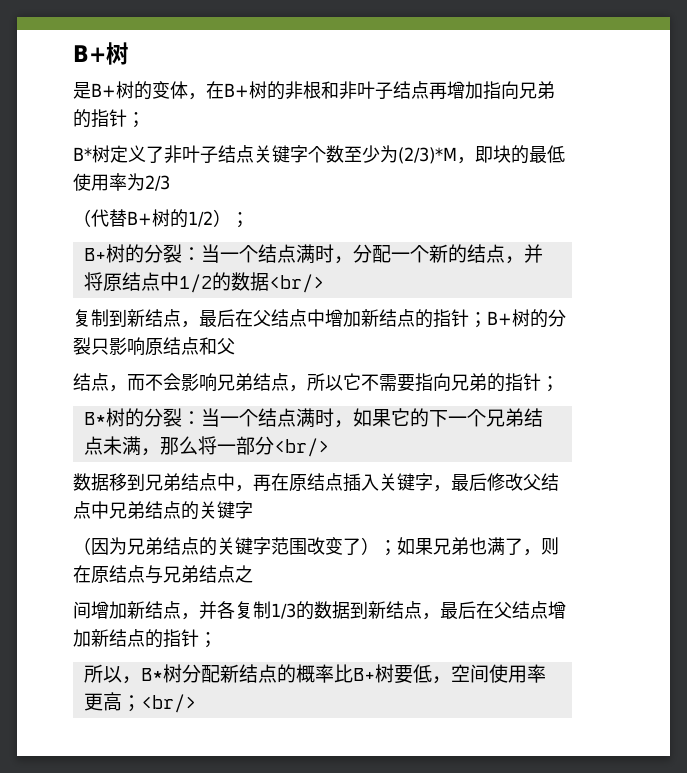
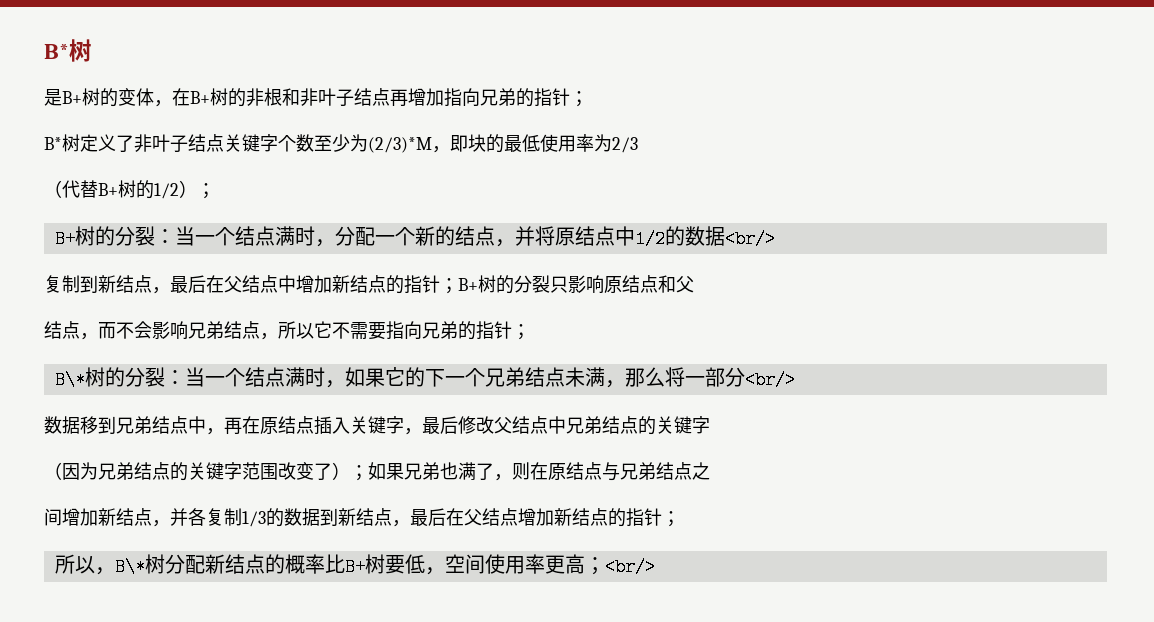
[73,45,106,62] B+ -> [44,44,69,59] B*
[83,412,106,425] B* -> [54,371,85,389] B\*
[140,668,163,681] B* -> [114,558,145,576] B\*

